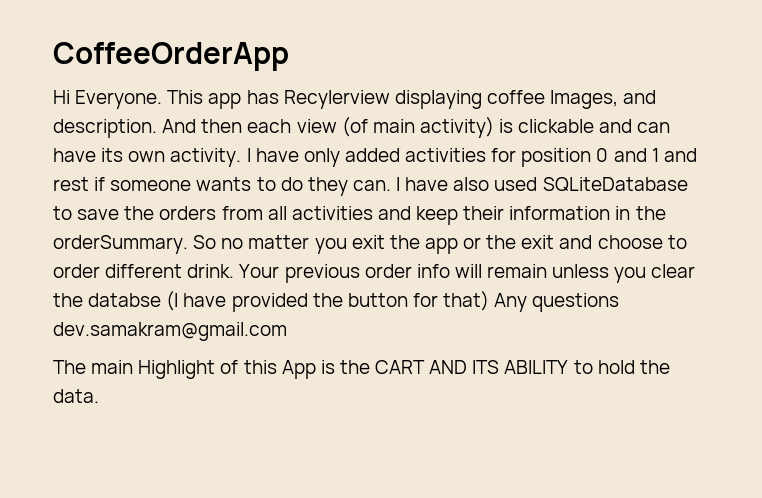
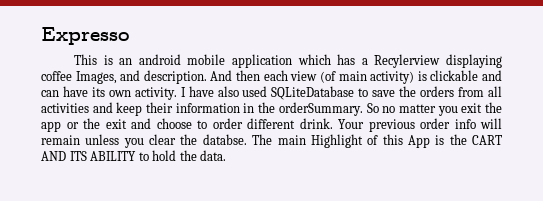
[53,42,289,71] [53,90,279,109] CoffeeOrderApp // Hi Everyone. This app has -> [41,27,130,45] [74,54,368,68] Expresso // This is an android mobile application which has a
[303,148,697,167] [53,177,449,196] only added activities for position 0 and 1 and rest if someone wants to do they can. I have -> (214, 91) none
[88,291,620,312] [53,322,287,341] databse (I have provided the button for that) Any questions dev.samakram@gmail.com // -> [202,134,247,145] databse.

